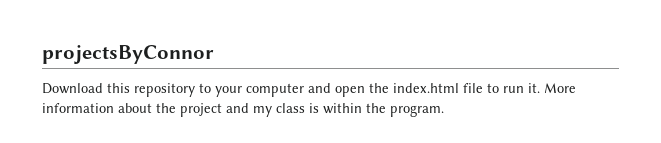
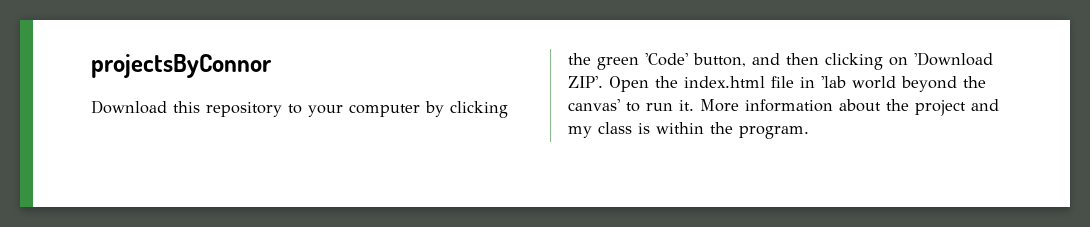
[308,83,483,97] and open the index.html file -> [425,101,508,118] [568,52,993,70] [568,76,986,92] [568,99,620,111] by clicking the green 'Code' button, and then clicking on 'Download ZIP'. Open the index.html file in 'lab world beyond the canvas'

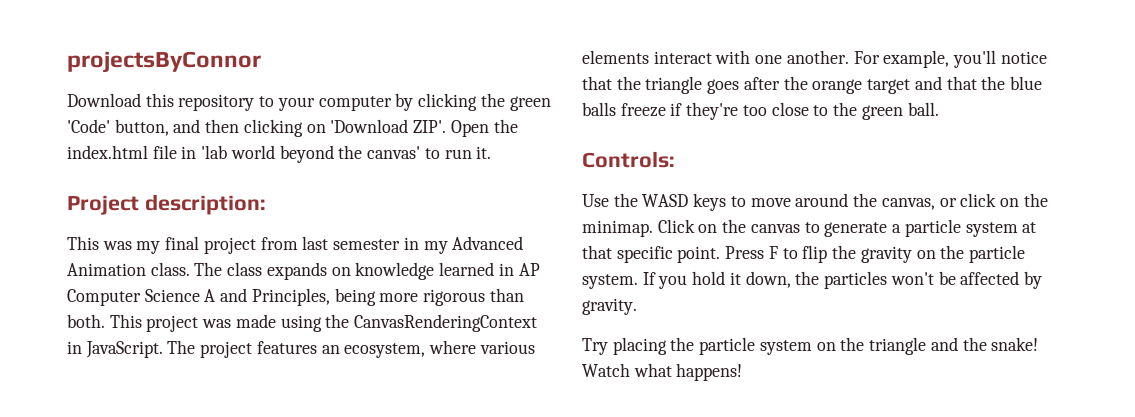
[700,99,999,116] [568,122,809,139] More information about the project and my class is within the program. -> [67,194,266,215] [67,236,524,254] [67,262,540,280] [67,288,524,306] [67,314,538,332] [67,340,535,358] [582,50,1047,68] [582,76,1042,94] [582,102,939,120] [582,151,675,168] [582,193,1048,211] [582,219,1037,237] [582,245,1025,263] [582,271,1042,289] [582,298,637,315] [582,337,1039,355] [582,363,743,381] // Project description: // This was my final project from last semester in my Advanced Animation class. The class expands on knowledge learned in AP Computer Science A and Principles, being more rigorous than both. This project was made using the CanvasRenderingContext in JavaScript. The project features an ecosystem, where various elements interact with one another. For example, you'll notice that the triangle goes after the orange target and that the blue balls freeze if they're too close to the green ball. // Controls: // Use the WASD keys to move around the canvas, or click on the minimap. Click on the canvas to generate a particle system at that specific point. Press F to flip the gravity on the particle system. If you hold it down, the particles won't be affected by gravity. // Try placing the particle system on the triangle and the snake! Watch what happens!

